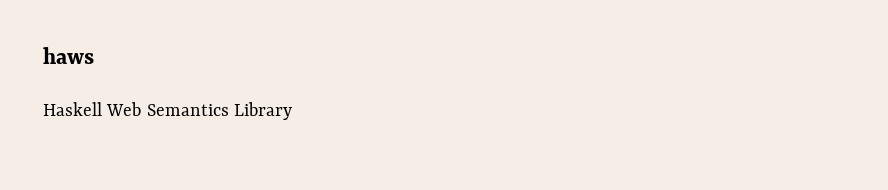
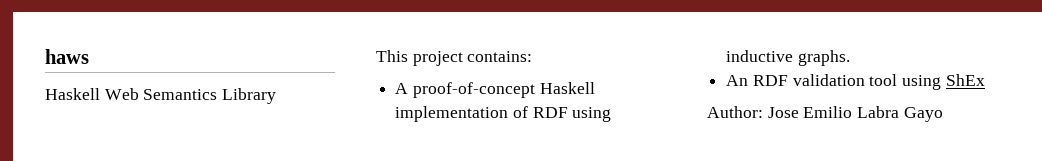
(292, 111) none -> [376,50,533,66] [395,82,595,98] [395,106,612,122] [726,50,850,66] [726,74,985,90] [707,106,943,122] // This project contains: // A proof-of-concept Haskell implementation of RDF using inductive graphs. // An RDF validation tool using ShEx // Author: Jose Emilio Labra Gayo

